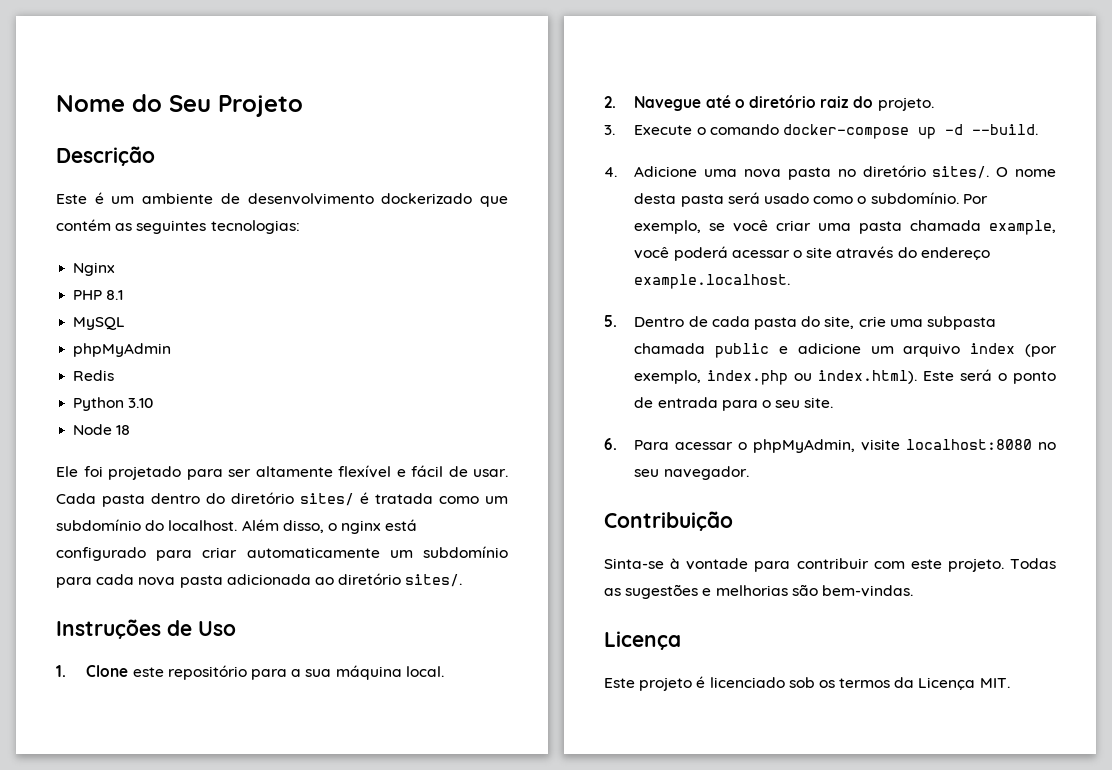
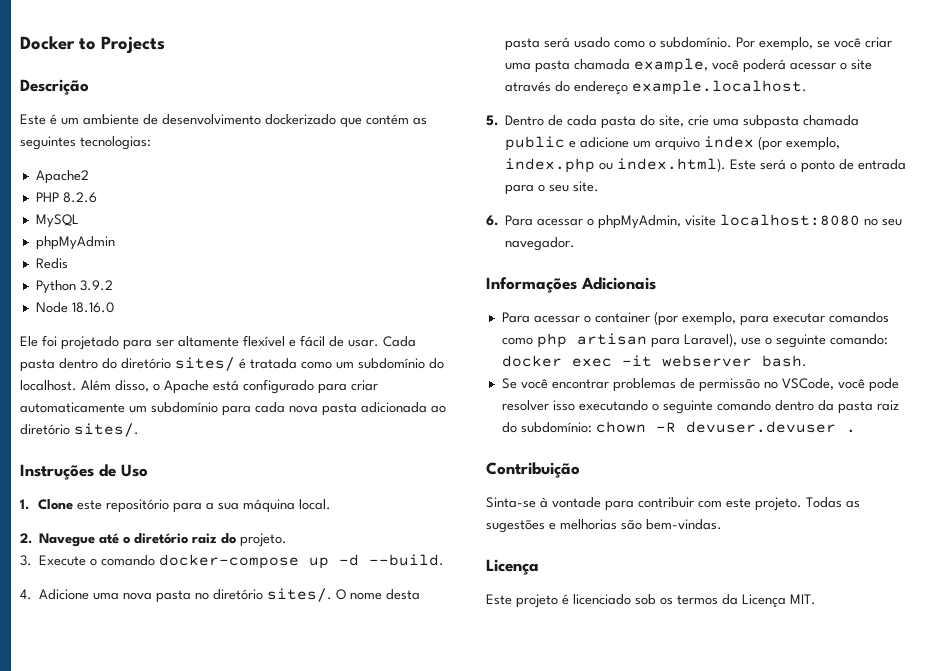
[56,94,303,117] Nome do Seu Projeto -> [20,36,165,54] Docker to Projects
[73,262,116,276] Nginx -> [35,170,89,184] Apache2
[106,290,124,300] 8.1 -> [62,192,97,203] 8.2.6
[128,398,154,408] 3.10 -> [79,280,113,291] 3.9.2
[116,425,131,435] 18 -> [71,302,114,313] 18.16.0
[341,520,382,534] nginx -> [164,380,209,394] Apache
(749, 473) none -> [486,277,656,293] [501,311,889,326] [501,333,888,348] [501,355,807,367] [501,378,899,392] [501,400,899,414] [501,421,856,433] // Informações Adicionais // Para acessar o container (por exemplo, para executar comandos como php artisan para Laravel), use o seguinte comando: docker exec -it webserver bash. // Se você encontrar problemas de permissão no VSCode, você pode resolver isso executando o seguinte comando dentro da pasta raiz do subdomínio: chown -R devuser.devuser .

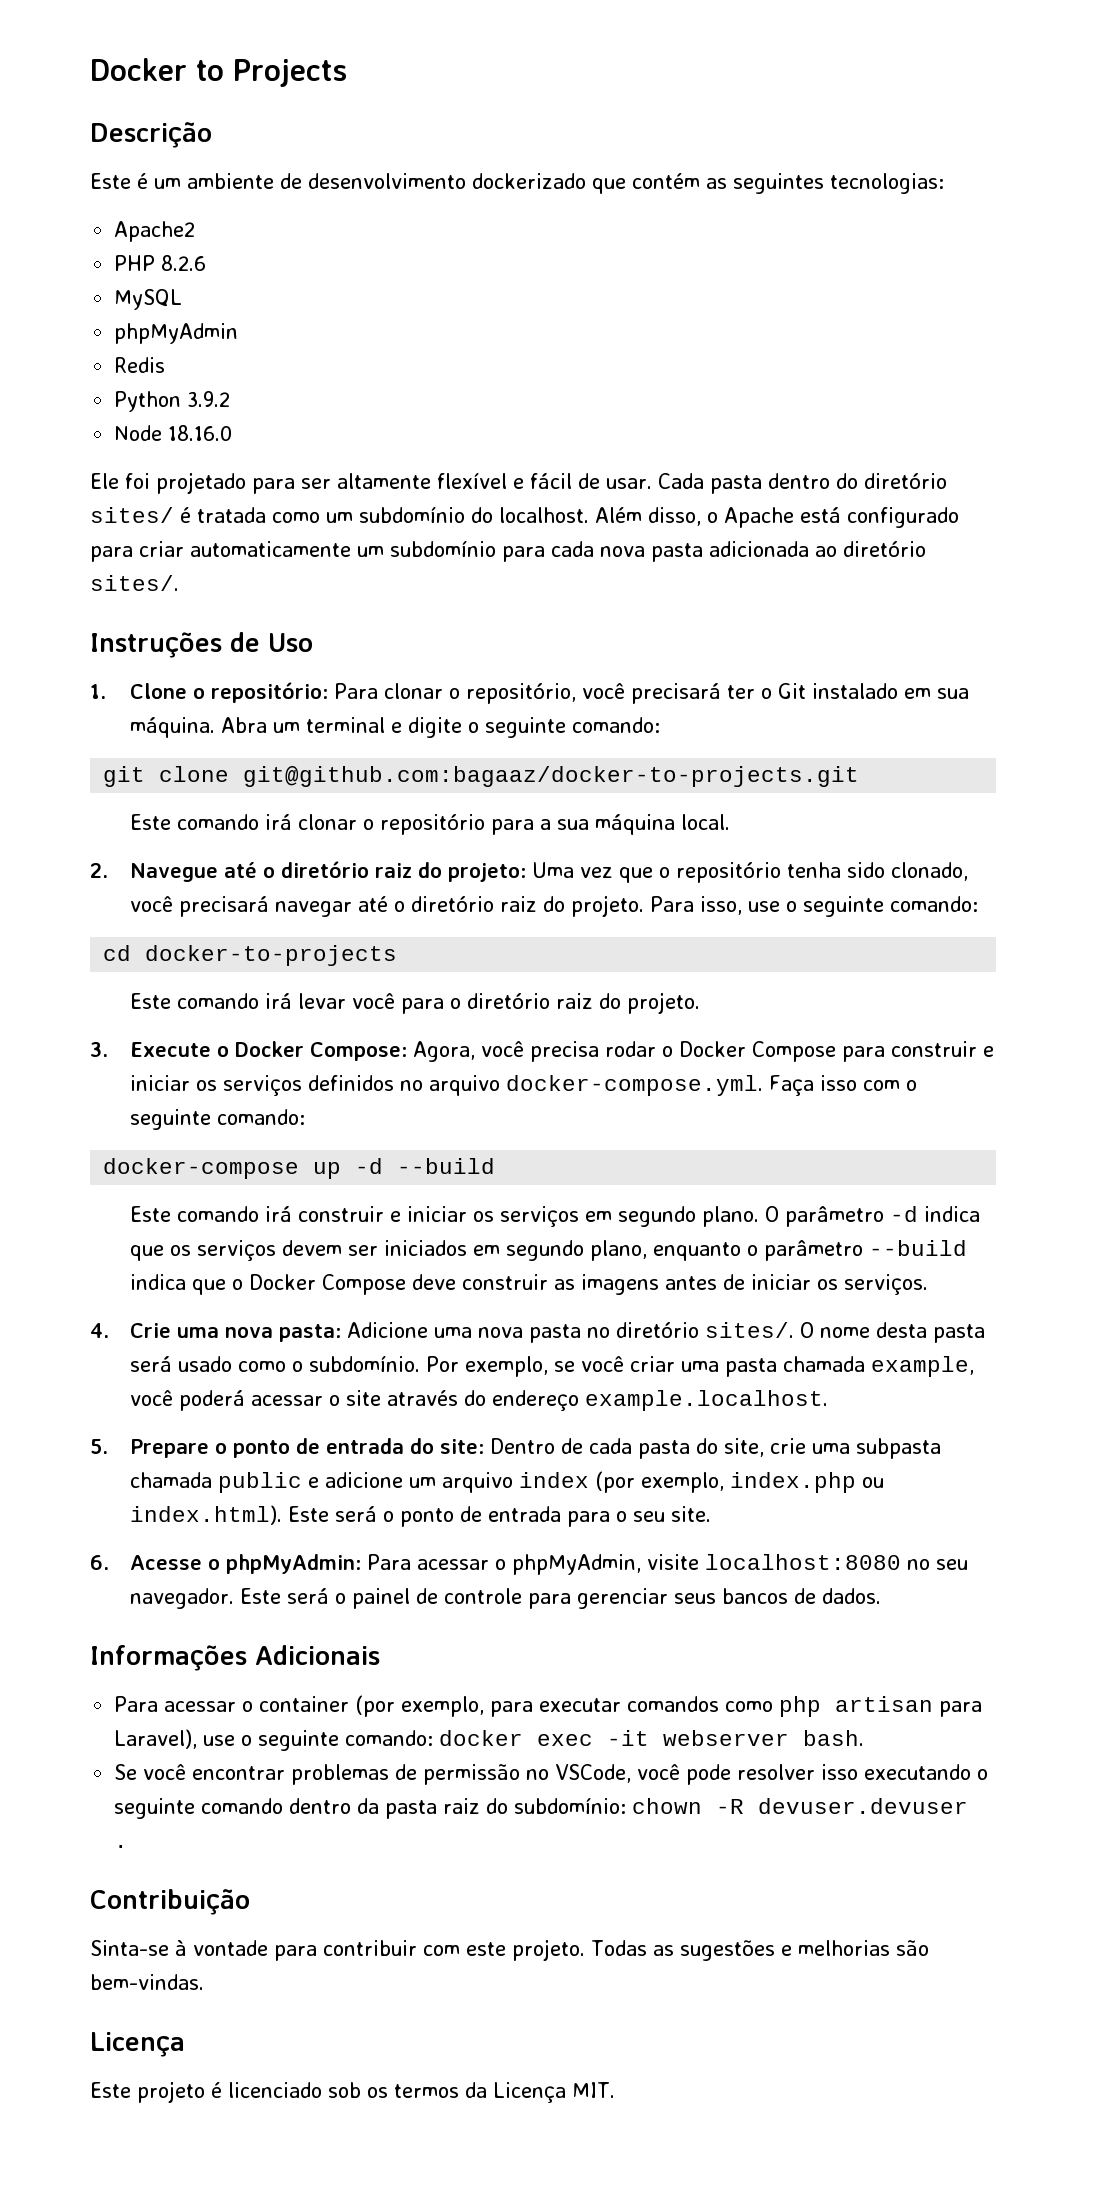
[76,500,102,510] este -> [193,682,970,704] [130,717,661,738] [103,766,860,787] [130,814,375,830] o repositório: Para clonar o repositório, você precisará ter o Git instalado em sua máquina. Abra um terminal e digite o seguinte comando: // git clone git@github.com:bagaaz/docker-to-projects.git // Este comando irá clonar o
[240,533,288,547] [20,554,445,569] [20,589,32,600] projeto. // 3. Execute o comando docker-compose up -d --build. // 4. -> [448,862,969,883] [130,895,979,917] [103,945,398,966] [130,992,701,1014] [90,1041,995,1062] [130,1075,918,1096] [130,1109,306,1130] [103,1158,496,1179] [130,1206,981,1227] [130,1240,968,1261] [130,1274,929,1295] [90,1323,342,1342] projeto: Uma vez que o repositório tenha sido clonado, você precisará navegar até o diretório raiz do projeto. Para isso, use o seguinte comando: // cd docker-to-projects // Este comando irá levar você para o diretório raiz do projeto. // 3. Execute o Docker Compose: Agora, você precisa rodar o Docker Compose para construir e iniciar os serviços definidos no arquivo docker-compose.yml. Faça isso com o seguinte comando: // docker-compose up -d --build // Este comando irá construir e iniciar os serviços em segundo plano. O parâmetro -d indica que os serviços devem ser iniciados em segundo plano, enquanto o parâmetro --build indica que o Docker Compose deve construir as imagens antes de iniciar os serviços. // 4. Crie uma nova pasta:
(498, 120) none -> [130,1438,485,1458] Prepare o ponto de entrada do site:
(498, 220) none -> [130,1554,362,1574] Acesse o phpMyAdmin:
(576, 244) none -> [240,1588,882,1609] Este será o painel de controle para gerenciar seus bancos de dados.

